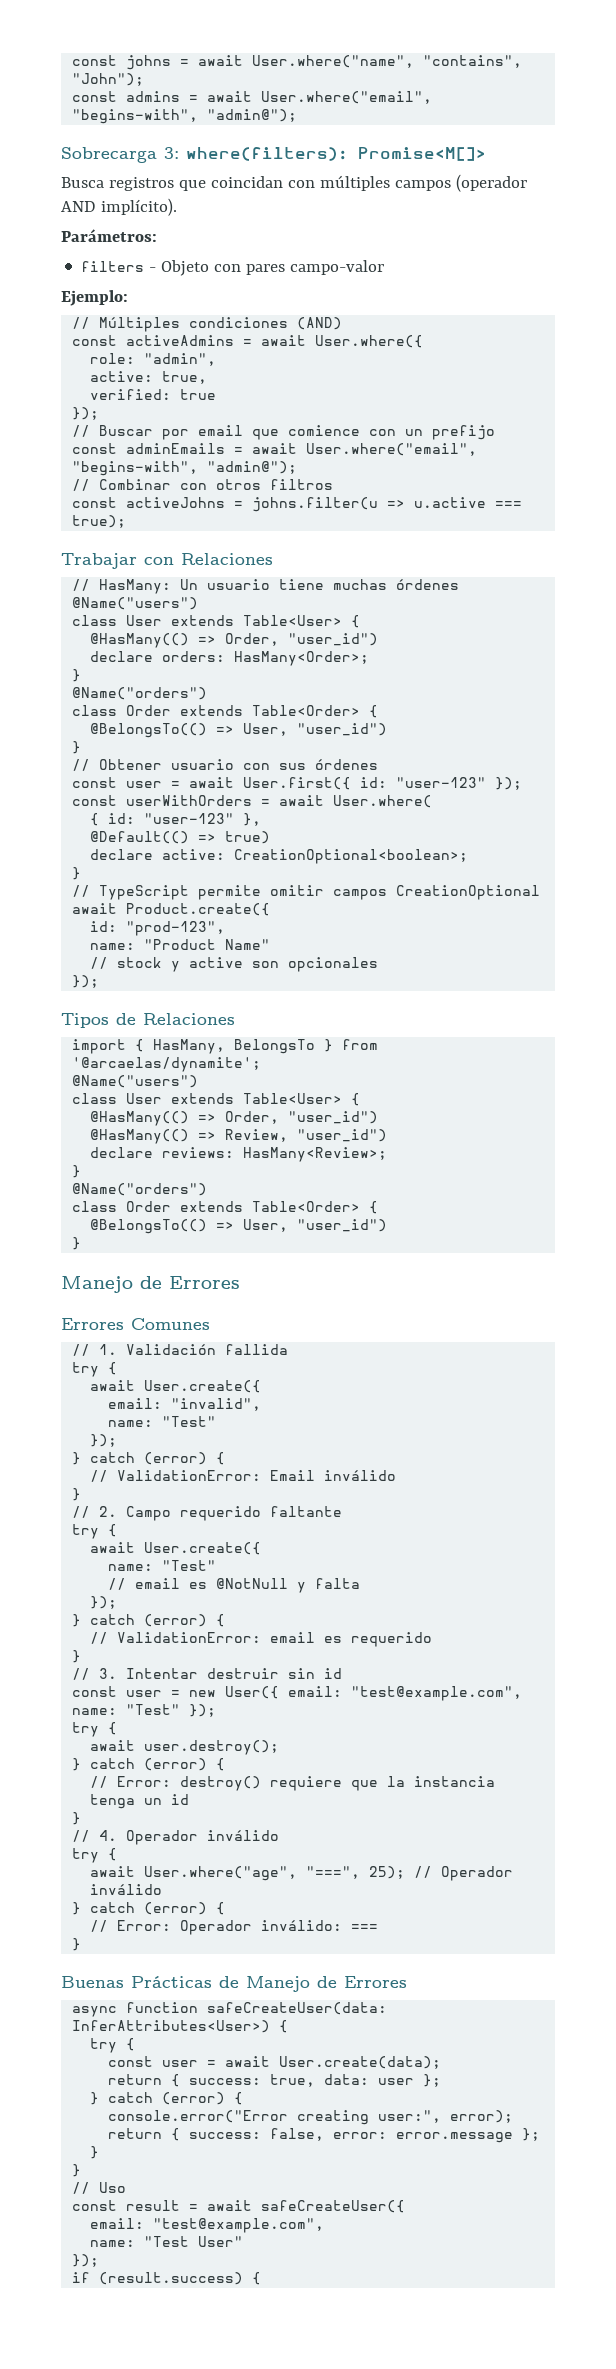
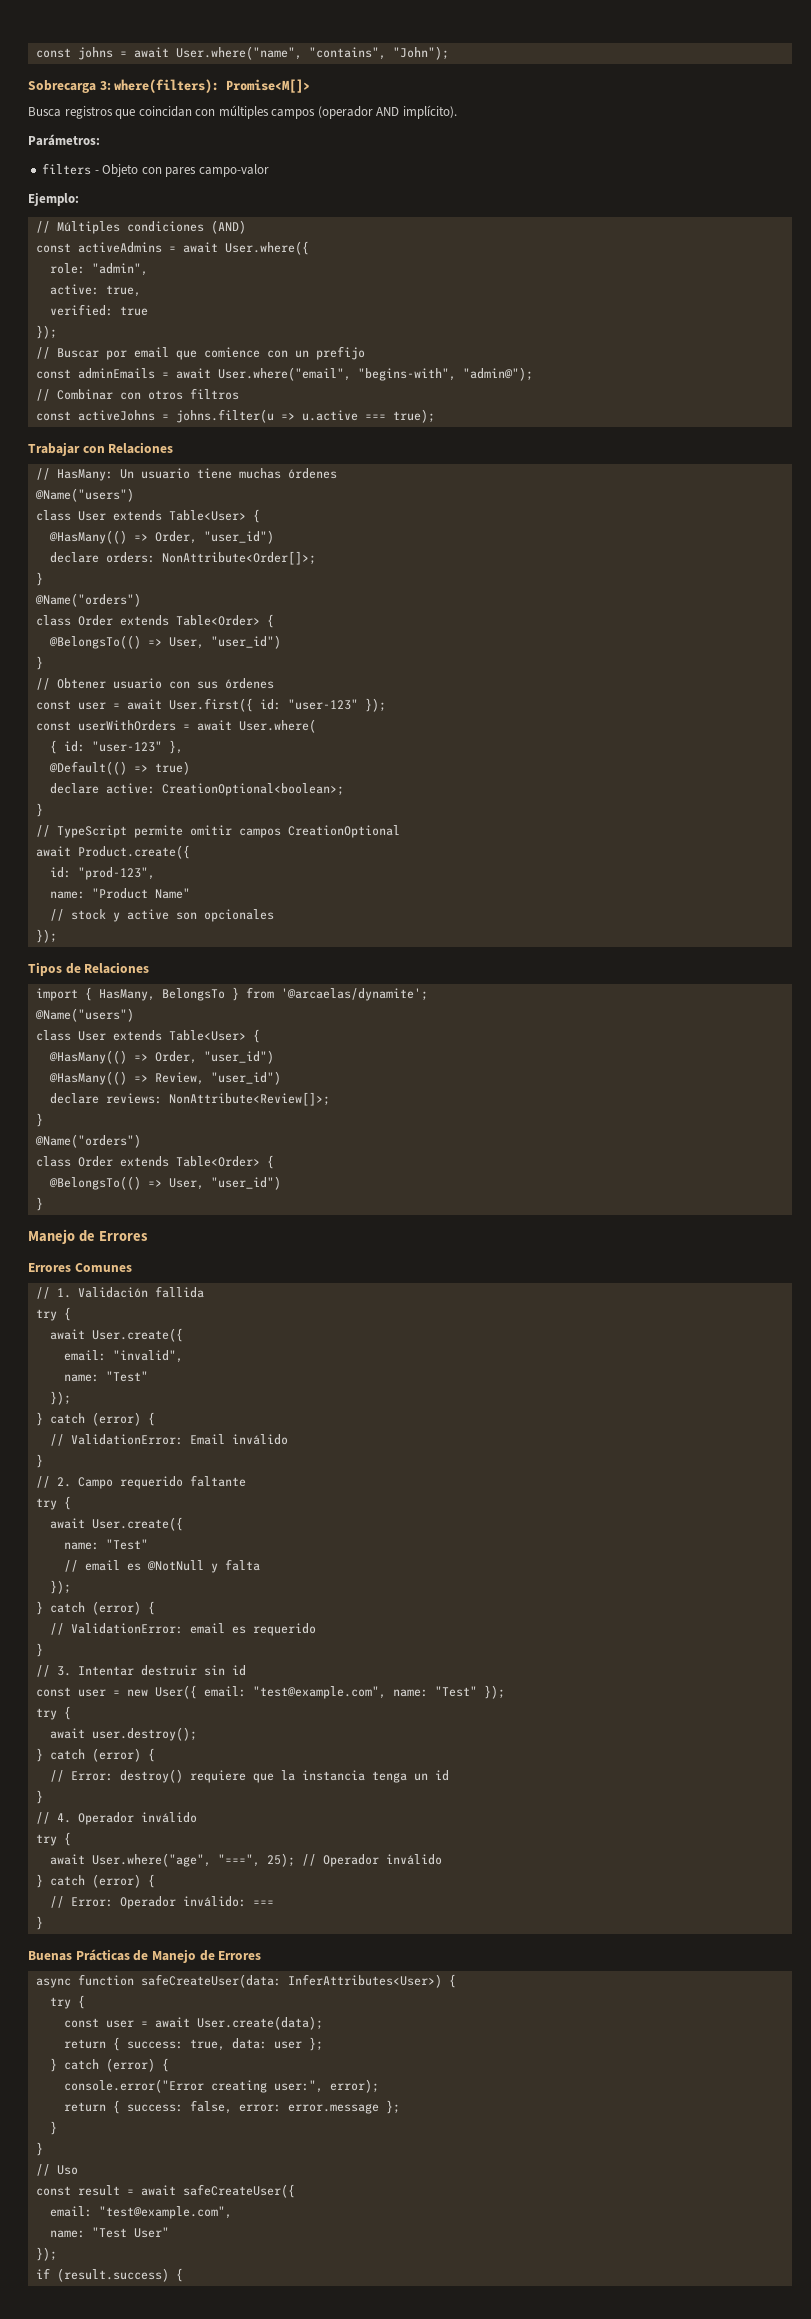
[72,91,433,104] [72,109,298,124] // const admins = await User.where("email", "begins-with", "admin@"); -> (449, 53) none
[234,651,370,666] HasMany<Order>; -> [161,551,316,565] NonAttribute<Order[]>;
[243,1147,388,1162] HasMany<Review>; -> [168,1092,330,1106] NonAttribute<Review[]>;

